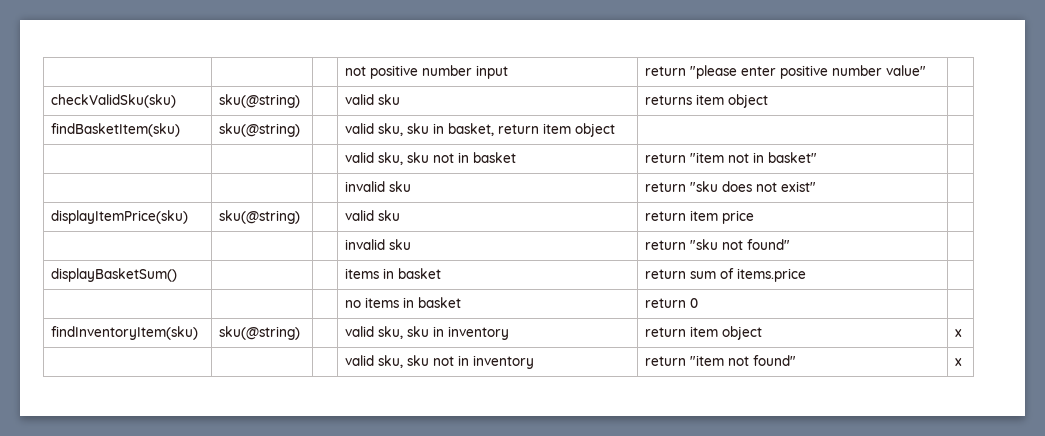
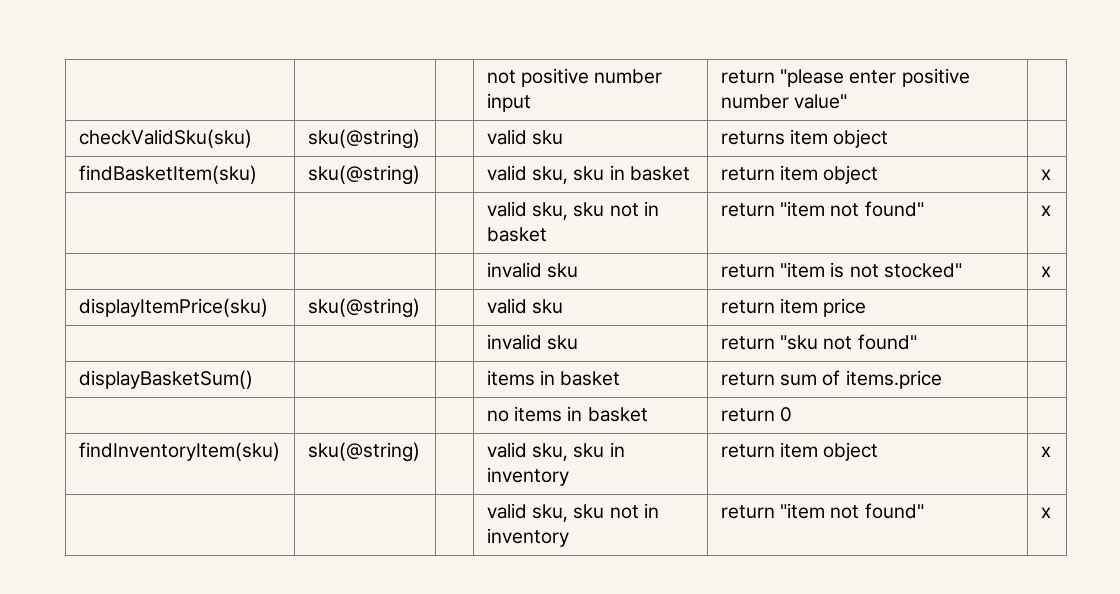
[448,123,616,137] basket, return item object | | -> [630,166,691,181] [720,165,879,184] [1040,169,1051,180] basket | return item object | x
[753,152,818,163] [345,181,412,192] [645,181,817,192] in basket" | // | | | invalid sku | return "sku does not exist" | -> [864,201,924,217] [1040,205,1051,216] [486,262,579,278] [720,262,963,278] [1040,266,1051,277] found" | x // | | | invalid sku | return "item is not stocked" | x

